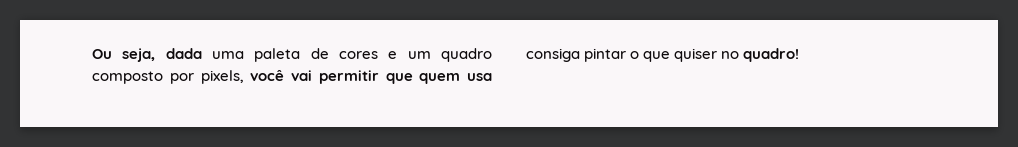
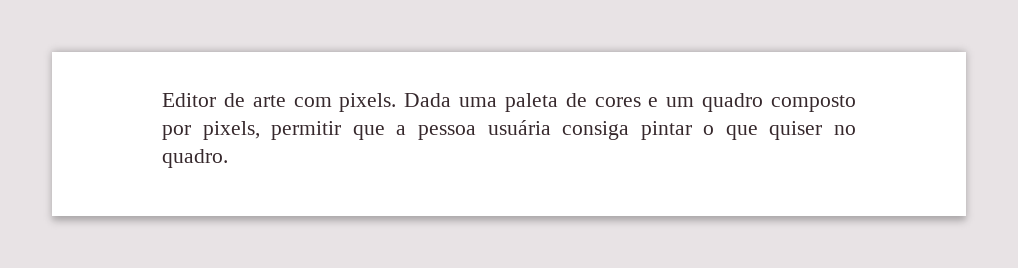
[92,48,202,62] Ou seja, dada -> [162,93,452,112] Editor de arte com pixels. Dada
[250,70,492,84] você vai permitir que quem usa -> [271,120,551,140] permitir que a pessoa usuária
[743,48,800,62] quadro! -> [162,149,228,168] quadro.

